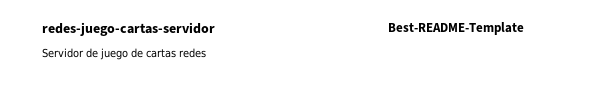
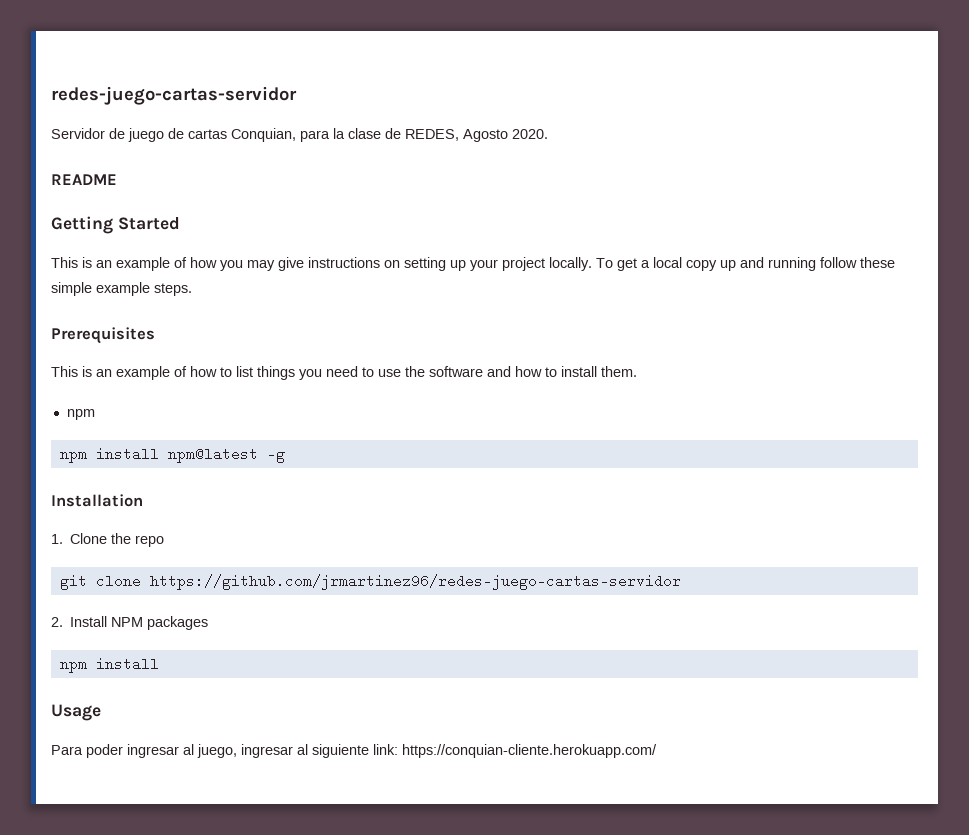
[179,48,206,58] [387,22,524,35] redes // Best-README-Template -> [231,128,548,142] [51,174,117,185] [51,216,180,234] [51,257,895,271] [51,282,192,296] [51,327,155,344] [51,366,637,380] [66,409,95,420] [59,447,285,463] [51,494,143,507] [51,533,165,547] [59,574,681,590] [51,616,209,630] [59,657,159,673] [51,704,101,721] [51,744,657,758] Conquian, para la clase de REDES, Agosto 2020. // README // Getting Started // This is an example of how you may give instructions on setting up your project locally. To get a local copy up and running follow these simple example steps. // Prerequisites // This is an example of how to list things you need to use the software and how to install them. // npm // npm install npm@latest -g // Installation // 1. Clone the repo // git clone https://github.com/jrmartinez96/redes-juego-cartas-servidor // 2. Install NPM packages // npm install // Usage // Para poder ingresar al juego, ingresar al siguiente link: https://conquian-cliente.herokuapp.com/

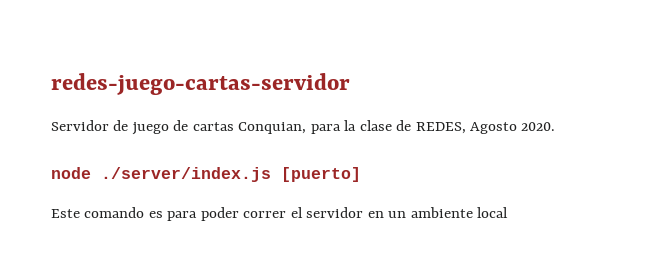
[51,174,117,185] [51,216,180,234] [51,257,895,271] [51,282,192,296] [51,327,155,344] [51,366,637,380] [66,409,95,420] [59,447,285,463] [51,494,143,507] [51,533,165,547] [59,574,681,590] [51,616,209,630] [59,657,159,673] [51,704,101,721] [51,744,657,758] README // Getting Started // This is an example of how you may give instructions on setting up your project locally. To get a local copy up and running follow these simple example steps. // Prerequisites // This is an example of how to list things you need to use the software and how to install them. // npm // npm install npm@latest -g // Installation // 1. Clone the repo // git clone https://github.com/jrmartinez96/redes-juego-cartas-servidor // 2. Install NPM packages // npm install // Usage // Para poder ingresar al juego, ingresar al siguiente link: https://conquian-cliente.herokuapp.com/ -> [51,167,361,182] [51,207,509,221] node ./server/index.js [puerto] // Este comando es para poder correr el servidor en un ambiente local

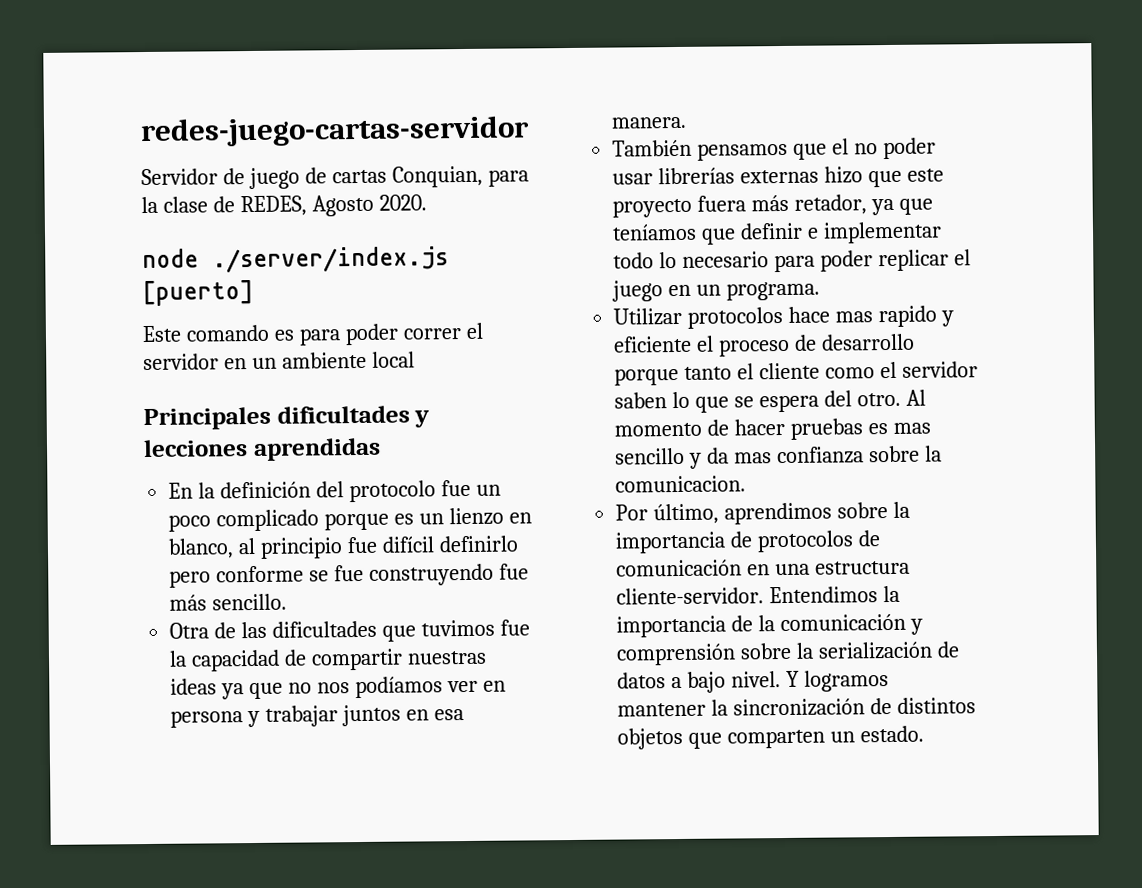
(509, 212) none -> [143,405,431,431] [143,437,381,461] [168,479,501,503] [168,507,532,532] [168,535,519,559] [169,563,529,588] [169,593,288,611] [169,619,530,642] [169,648,487,672] [170,676,506,700] [170,704,464,728] [611,116,688,129] [612,137,936,161] [612,166,944,188] [612,194,933,218] [612,221,942,245] [613,249,971,273] [612,280,821,302] [613,305,954,329] [613,333,915,357] [614,361,978,386] [614,389,926,413] [614,418,931,440] [615,445,942,469] [615,475,747,493] [615,501,910,525] [615,530,881,554] [616,559,911,577] [616,585,901,605] [616,613,923,638] [616,641,960,666] [617,670,889,693] [617,697,976,717] [617,725,924,750] // Principales dificultades y lecciones aprendidas // En la definición del protocolo fue un poco complicado porque es un lienzo en blanco, al principio fue difícil definirlo pero conforme se fue construyendo fue más sencillo. // Otra de las dificultades que tuvimos fue la capacidad de compartir nuestras ideas ya que no nos podíamos ver en persona y trabajar juntos en esa manera. // También pensamos que el no poder usar librerías externas hizo que este proyecto fuera más retador, ya que teníamos que definir e implementar todo lo necesario para poder replicar el juego en un programa. // Utilizar protocolos hace mas rapido y eficiente el proceso de desarrollo porque tanto el cliente como el servidor saben lo que se espera del otro. Al momento de hacer pruebas es mas sencillo y da mas confianza sobre la comunicacion. // Por último, aprendimos sobre la importancia de protocolos de comunicación en una estructura cliente-servidor. Entendimos la importancia de la comunicación y comprensión sobre la serialización de datos a bajo nivel. Y logramos mantener la sincronización de distintos objetos que comparten un estado.

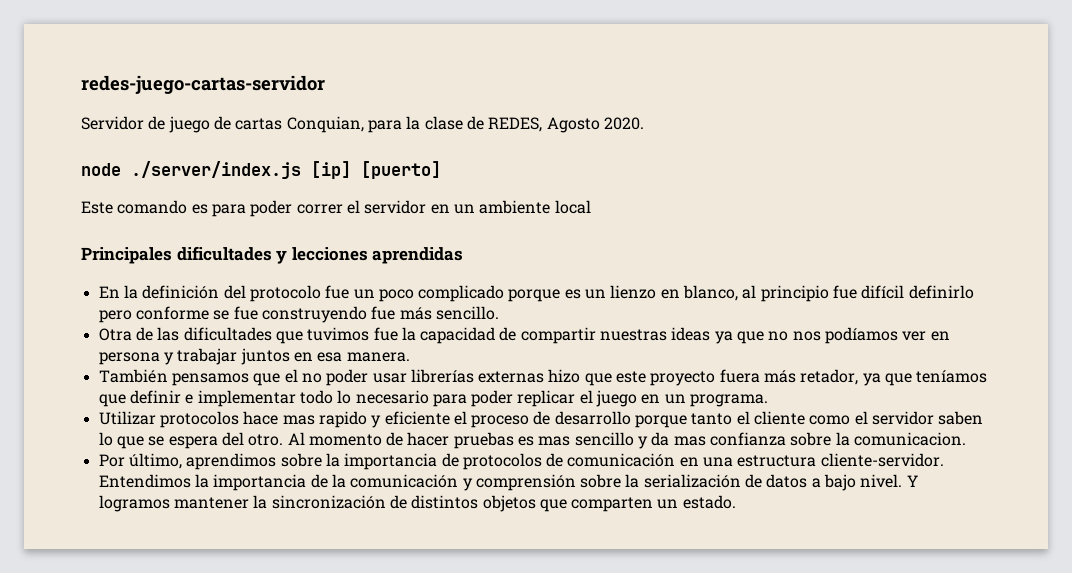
(449, 260) none -> [311,161,351,179] [ip]

